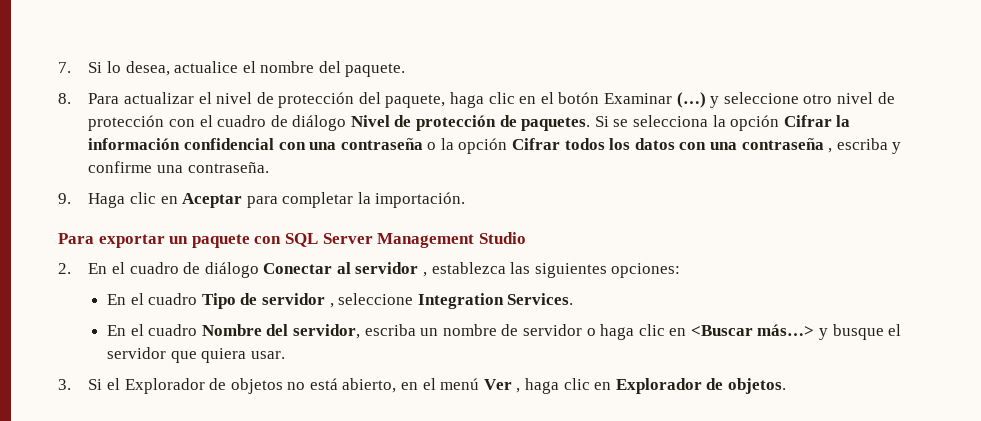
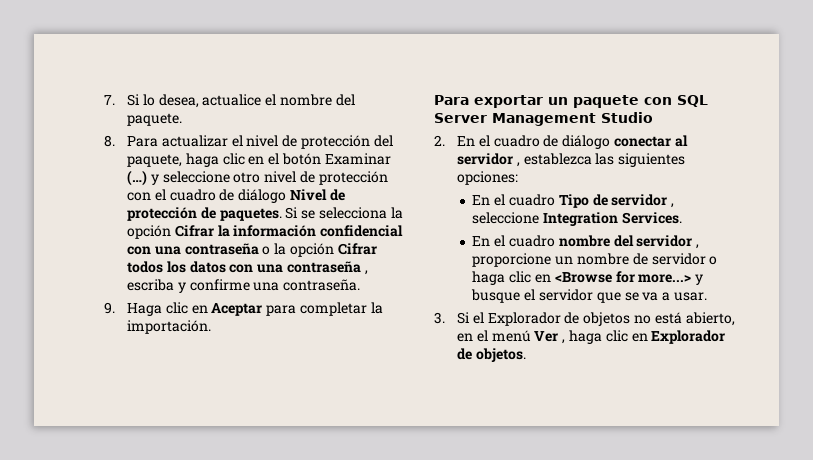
[263,263,333,274] Conectar -> [613,136,671,147] conectar
[201,324,416,339] Nombre del servidor, escriba -> [558,235,700,249] [472,253,552,267] nombre del servidor , proporcione
[690,324,815,336] <Buscar más…> -> [554,271,692,283] <Browse for more...>
[201,348,247,363] quiera -> [624,292,671,301] se va a

